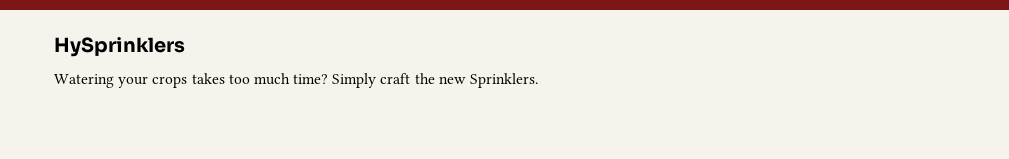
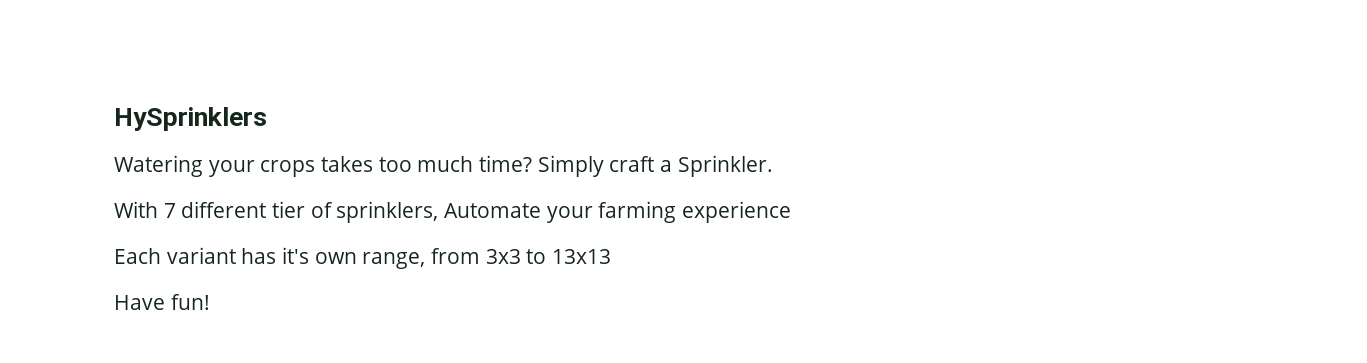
[414,73,539,88] the new Sprinklers. -> [660,155,773,177] [114,201,792,223] [114,247,612,269] [114,294,210,310] a Sprinkler. // With 7 different tier of sprinklers, Automate your farming experience // Each variant has it's own range, from 3x3 to 13x13 // Have fun!

